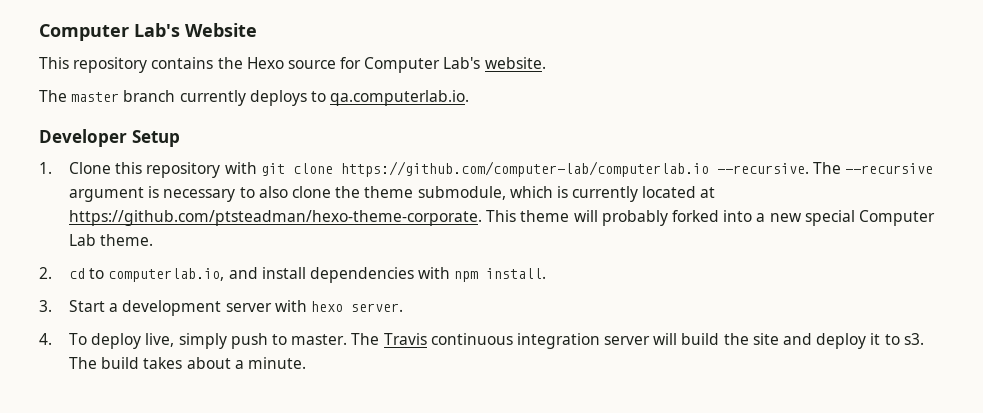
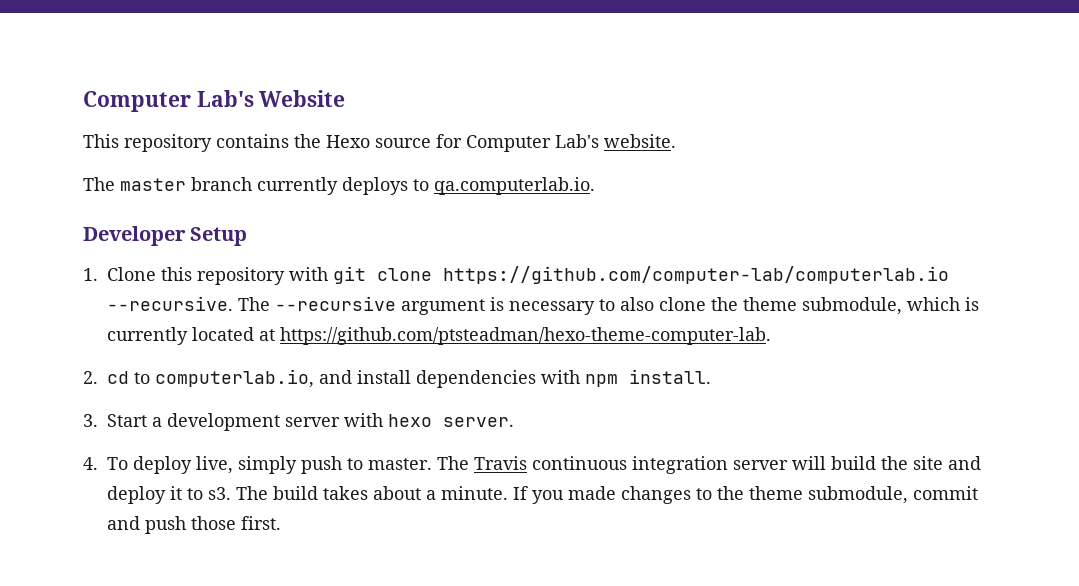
[69,210,935,226] [69,234,154,246] https://github.com/ptsteadman/hexo-theme-corporate. This theme will probably forked into a new special Computer Lab theme. -> [280,327,771,345] https://github.com/ptsteadman/hexo-theme-computer-lab.
(306, 363) none -> [513,486,978,504] [107,516,281,534] If you made changes to the theme submodule, commit and push those first.

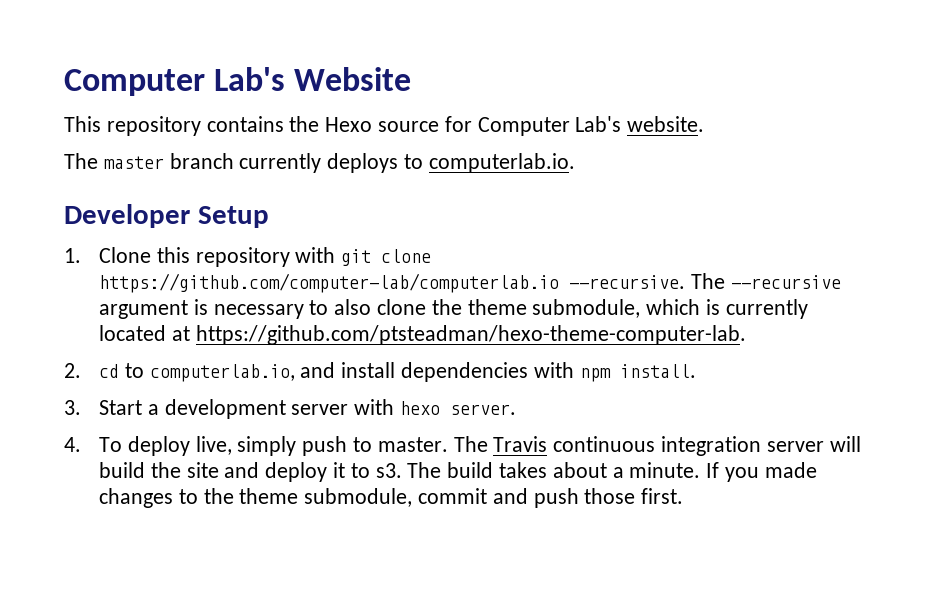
[434,177,595,195] qa.computerlab.io. -> [428,153,575,173] computerlab.io.

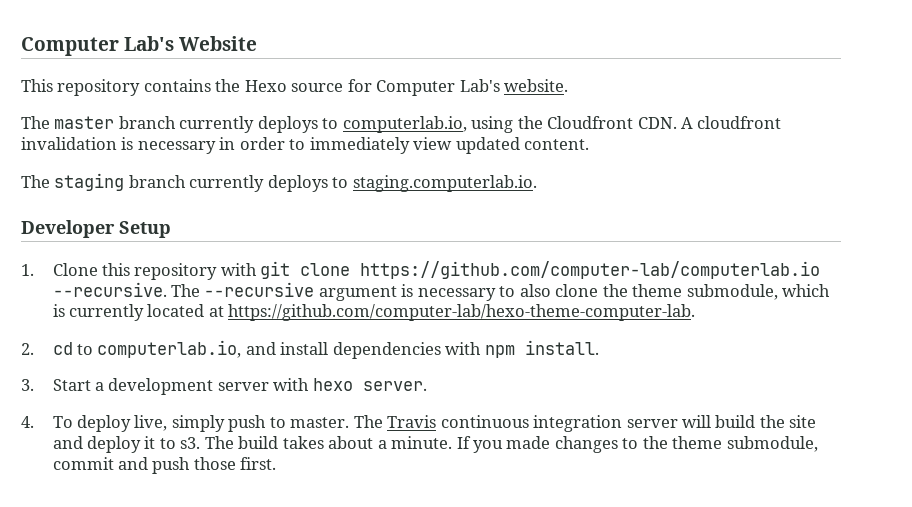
[428,153,575,173] computerlab.io. -> [342,116,782,133] [21,137,590,154] [21,173,537,192] computerlab.io, using the Cloudfront CDN. A cloudfront invalidation is necessary in order to immediately view updated content. // The staging branch currently deploys to staging.computerlab.io.
[195,325,746,345] https://github.com/ptsteadman/hexo-theme-computer-lab. -> [228,304,696,321] https://github.com/computer-lab/hexo-theme-computer-lab.

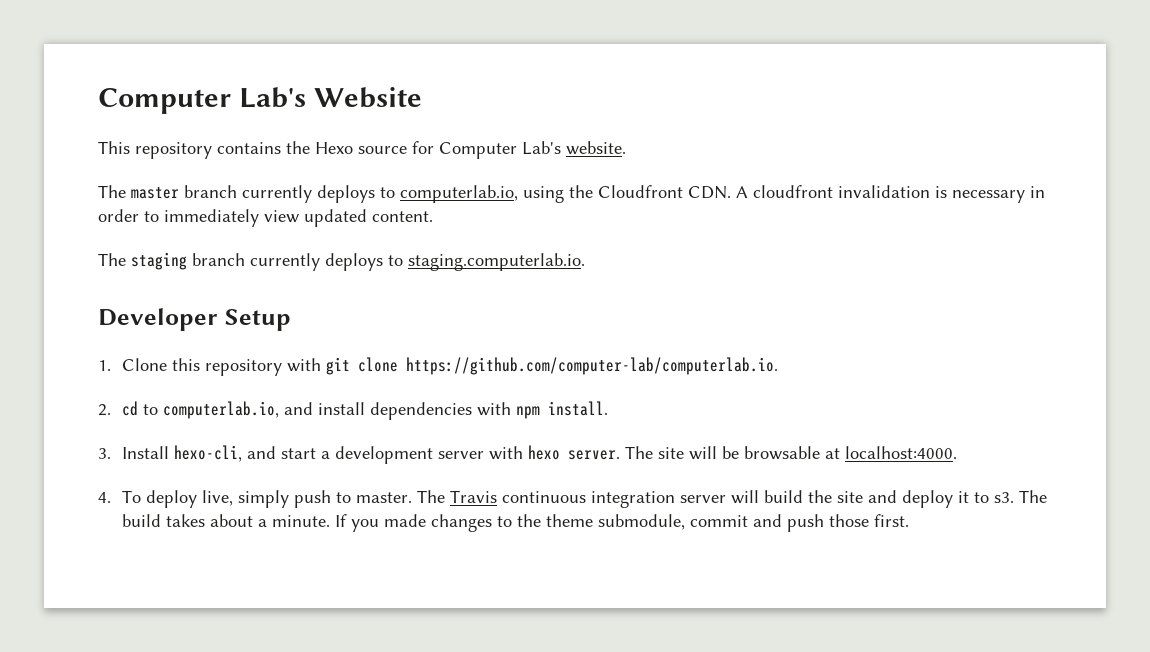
[360,261,821,279] [52,282,830,301] [52,304,696,321] https://github.com/computer-lab/computerlab.io --recursive. The --recursive argument is necessary to also clone the theme submodule, which is currently located at https://github.com/computer-lab/hexo-theme-computer-lab. -> [406,357,779,375] https://github.com/computer-lab/computerlab.io.
[52,379,91,391] Start -> [122,445,317,462] Install hexo-cli, and start
(427, 386) none -> [625,446,958,460] The site will be browsable at localhost:4000.

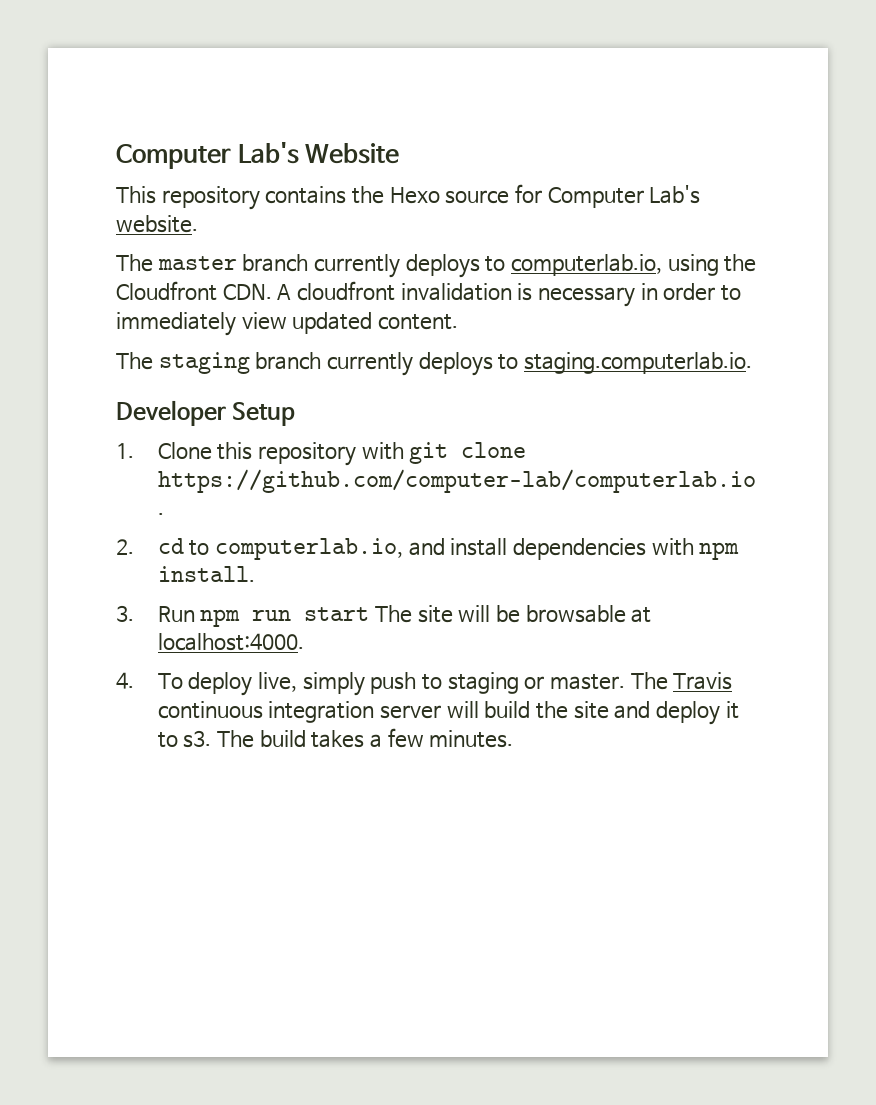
[122,445,621,464] Install hexo-cli, and start a development server with hexo server. -> [157,606,370,627] Run npm run start
(352, 497) none -> [447,672,545,694] staging or
[210,514,910,532] about a minute. If you made changes to the theme submodule, commit and push those first. -> [369,728,514,748] a few minutes.

